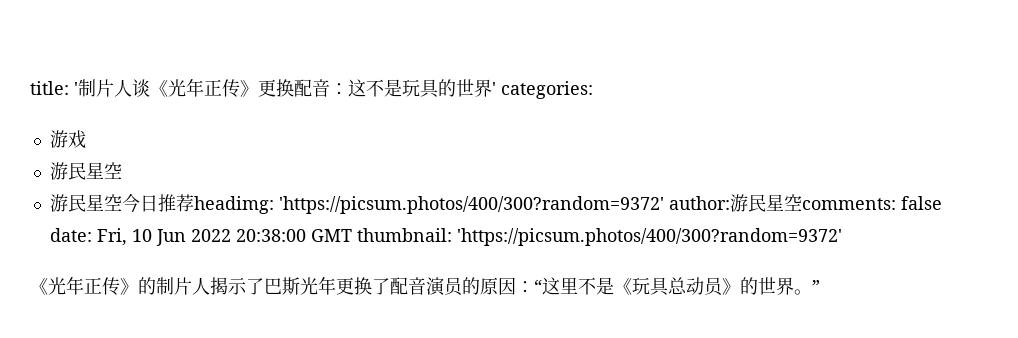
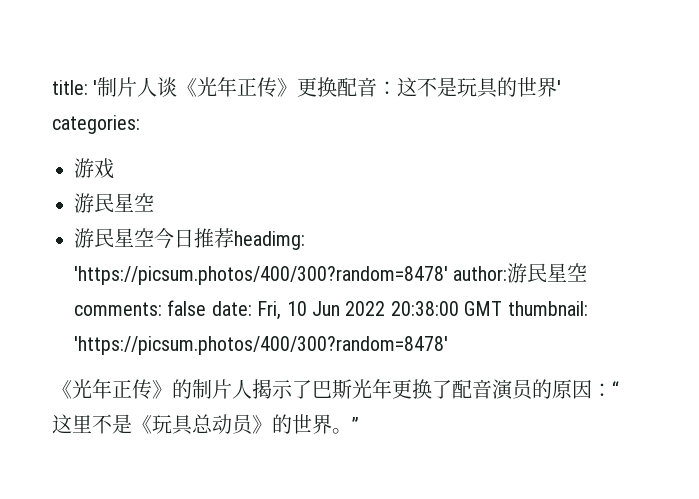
[278,196,664,214] 'https://picsum.photos/400/300?random=9372' -> [74,266,448,285] 'https://picsum.photos/400/300?random=8478'
[456,228,842,246] 'https://picsum.photos/400/300?random=9372' -> [74,336,448,355] 'https://picsum.photos/400/300?random=8478'

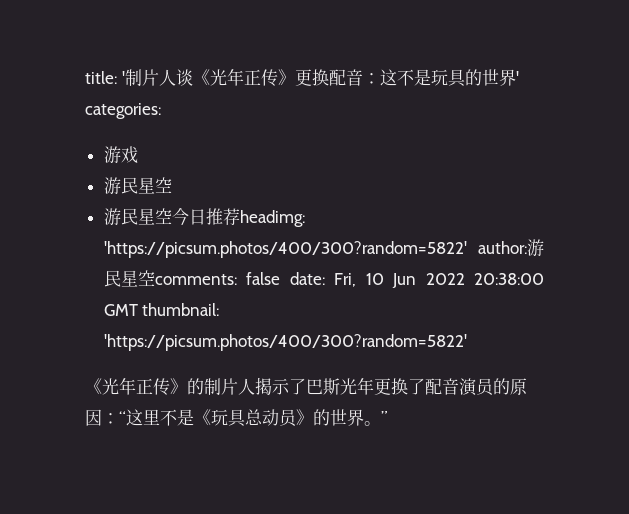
[74,266,448,285] 'https://picsum.photos/400/300?random=8478' -> [103,241,467,258] 'https://picsum.photos/400/300?random=5822'
[74,336,448,355] 'https://picsum.photos/400/300?random=8478' -> [103,334,467,351] 'https://picsum.photos/400/300?random=5822'

